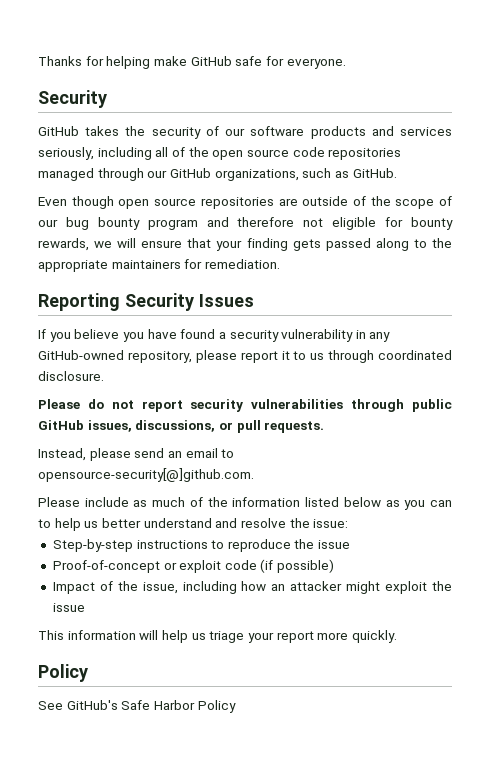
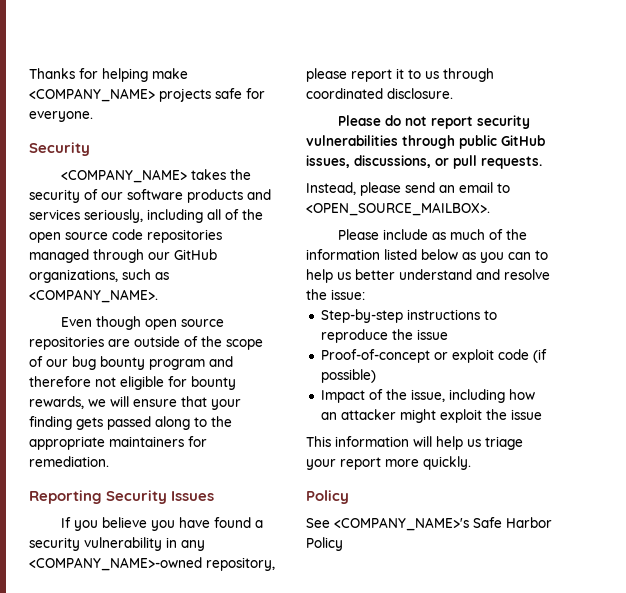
[190,56,232,66] GitHub -> [29,88,211,102] <COMPANY_NAME> projects
[38,126,79,136] GitHub -> [60,169,187,183] <COMPANY_NAME>
[352,168,397,178] GitHub. -> [29,289,158,303] <COMPANY_NAME>.
[38,350,124,360] GitHub-owned -> [29,557,202,571] <COMPANY_NAME>-owned
[38,468,254,482] opensource-security[@]github.com. -> [306,202,490,216] <OPEN_SOURCE_MAILBOX>.
[66,700,118,710] GitHub's -> [334,517,469,531] <COMPANY_NAME>'s

